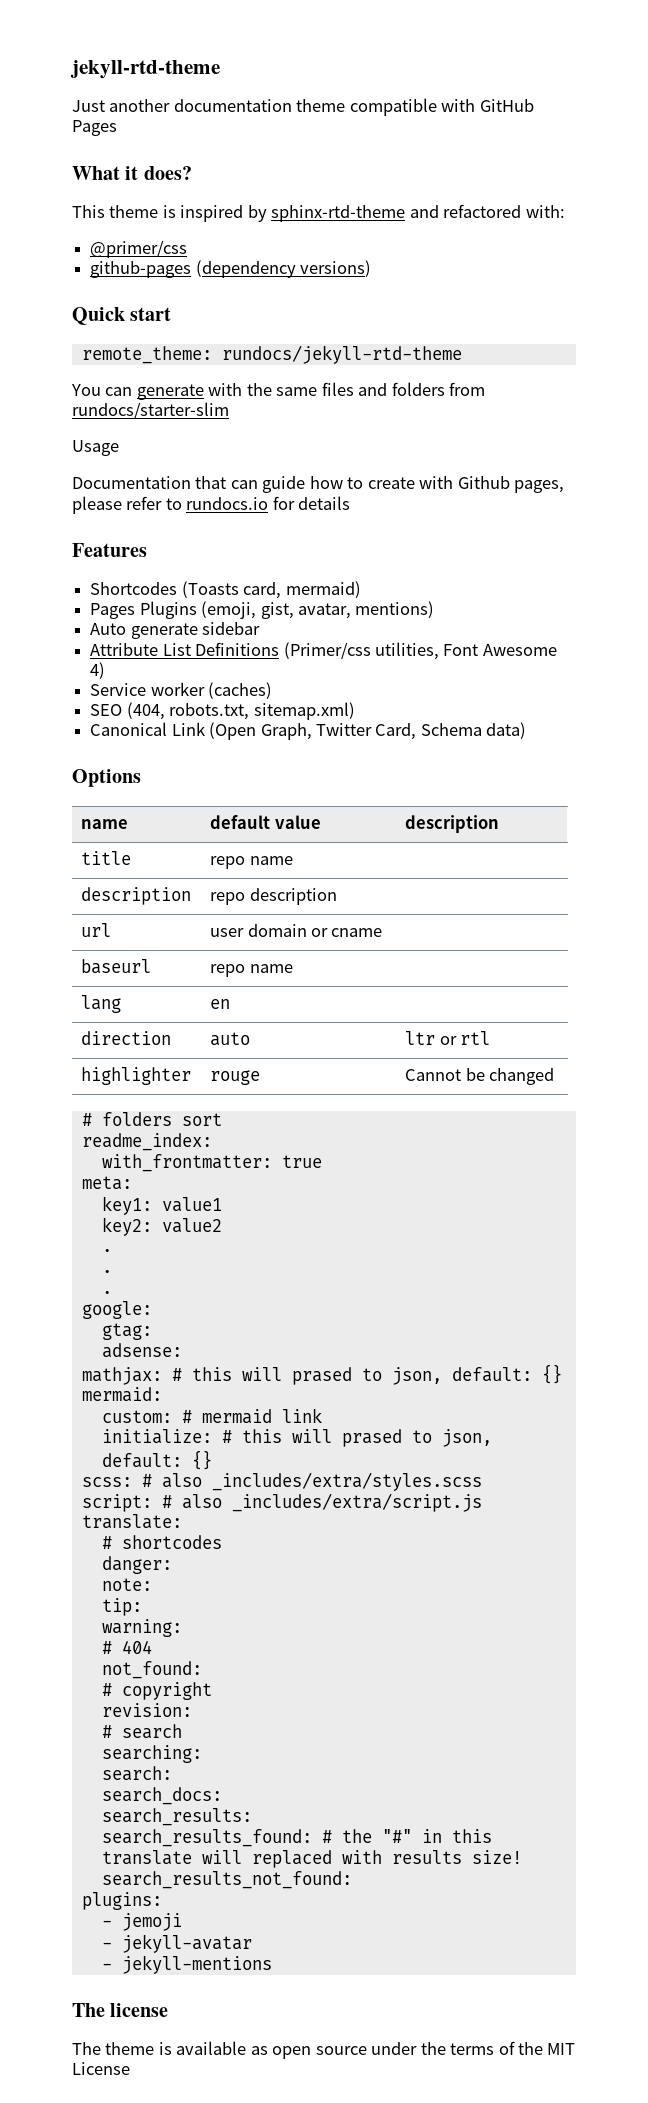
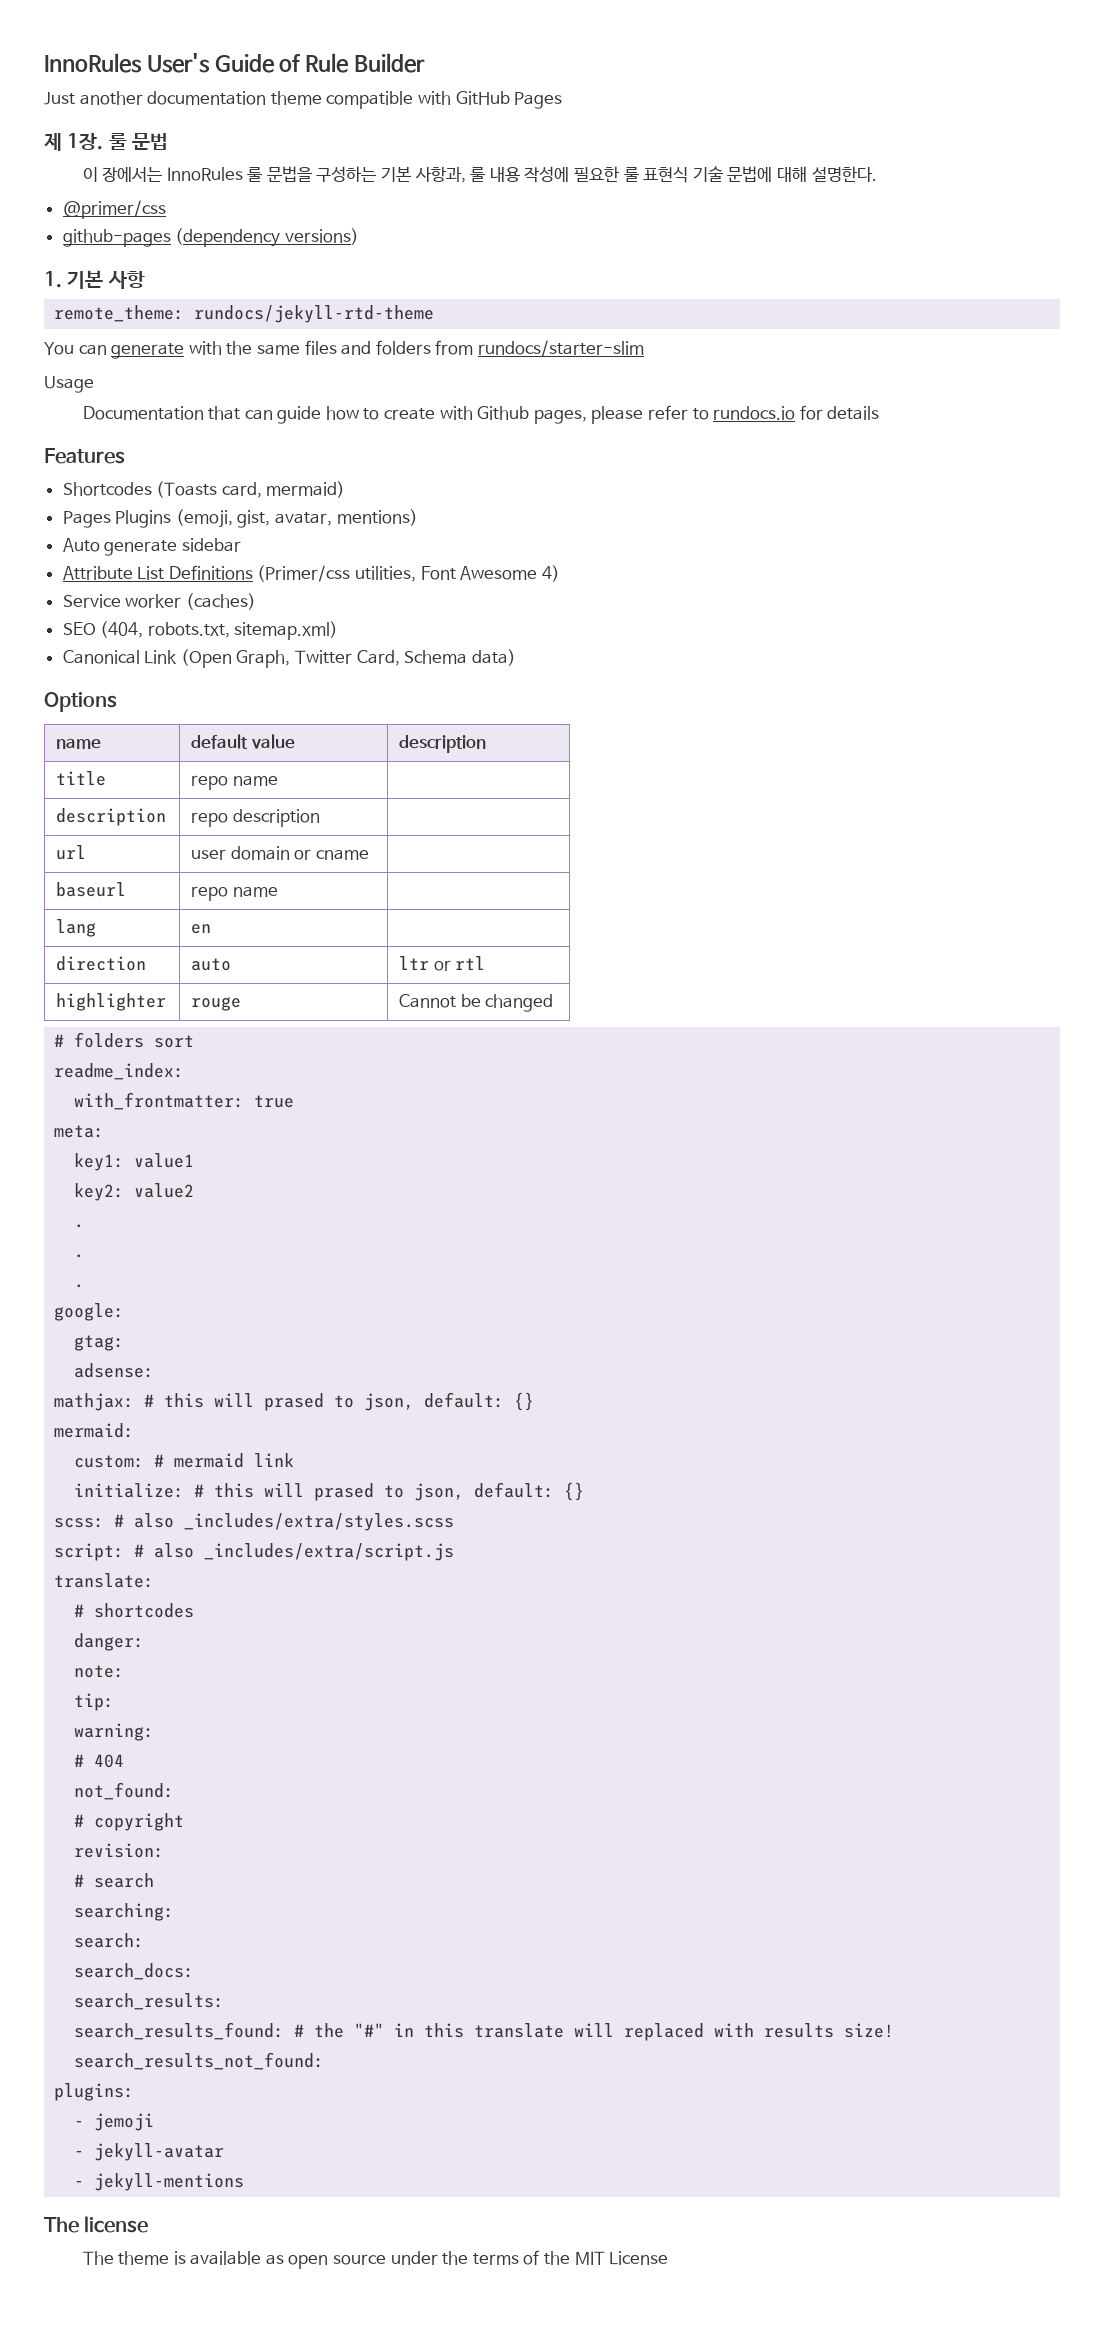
[70,60,220,79] jekyll-rtd-theme -> [44,53,426,73] InnoRules User's Guide of Rule Builder
[72,166,192,180] [72,204,565,222] What it does? // This theme is inspired by sphinx-rtd-theme and refactored with: -> [44,133,169,151] [82,166,877,183] 제 1장. 룰 문법 // 이 장에서는 InnoRules 룰 문법을 구성하는 기본 사항과, 룰 내용 작성에 필요한 룰 표현식 기술 문법에 대해 설명한다.
[72,307,172,325] Quick start -> [44,270,145,289] 1. 기본 사항

